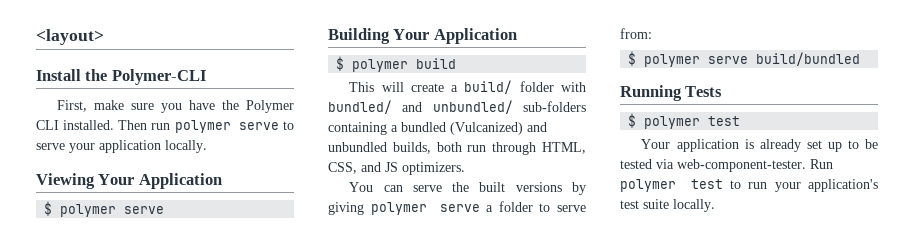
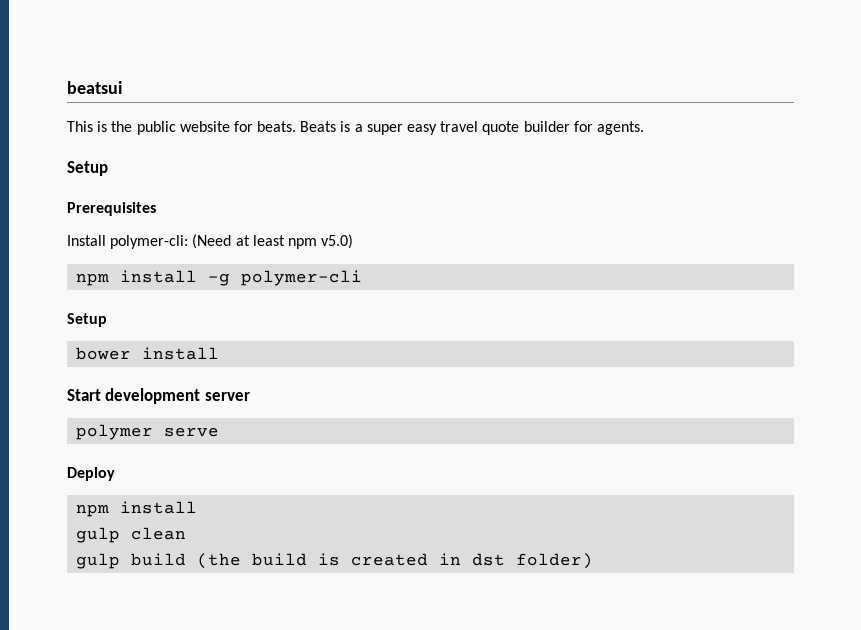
[36,29,104,45] [36,69,206,85] [57,100,294,113] [36,120,294,133] [36,140,207,153] [36,173,222,189] [44,201,165,217] [328,28,517,44] [336,56,457,72] [349,80,586,94] [328,100,586,114] [328,122,547,135] [328,142,586,155] [328,162,465,175] [349,182,586,195] [328,201,586,215] [620,28,652,39] [628,51,861,67] [620,85,723,101] [628,113,741,129] [641,139,878,152] [620,159,833,172] [620,179,878,192] [620,199,715,212] <layout> // Install the Polymer-CLI // First, make sure you have the Polymer CLI installed. Then run polymer serve to serve your application locally. // Viewing Your Application // $ polymer serve // Building Your Application // $ polymer build // This will create a build/ folder with bundled/ and unbundled/ sub-folders containing a bundled (Vulcanized) and unbundled builds, both run through HTML, CSS, and JS optimizers. // You can serve the built versions by giving polymer serve a folder to serve from: // $ polymer serve build/bundled // Running Tests // $ polymer test // Your application is already set up to be tested via web-component-tester. Run polymer test to run your application's test suite locally. -> [67,81,122,94] [67,121,644,135] [67,161,108,176] [67,202,156,216] [67,234,354,249] [76,270,363,286] [67,313,107,327] [76,347,220,360] [67,388,250,404] [76,424,220,440] [67,467,115,481] [76,501,198,517] [76,527,187,543] [76,553,594,569] beatsui // This is the public website for beats. Beats is a super easy travel quote builder for agents. // Setup // Prerequisites // Install polymer-cli: (Need at least npm v5.0) // npm install -g polymer-cli // Setup // bower install // Start development server // polymer serve // Deploy // npm install // gulp clean // gulp build (the build is created in dst folder)

